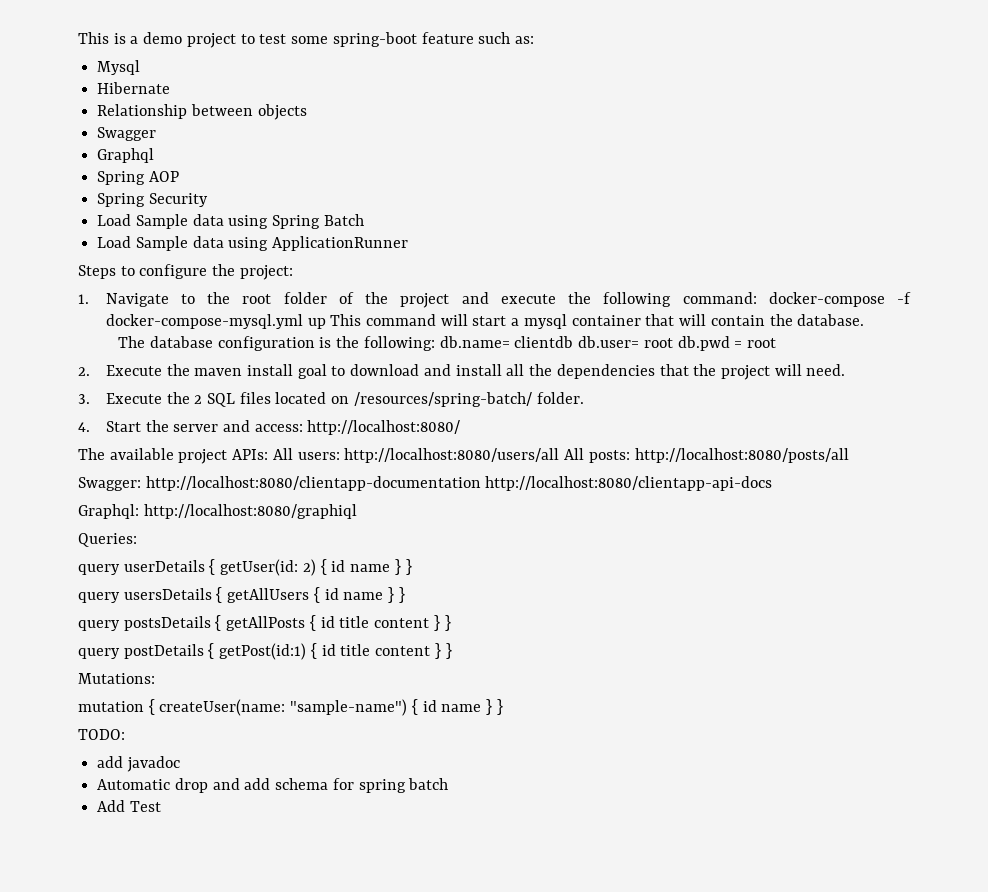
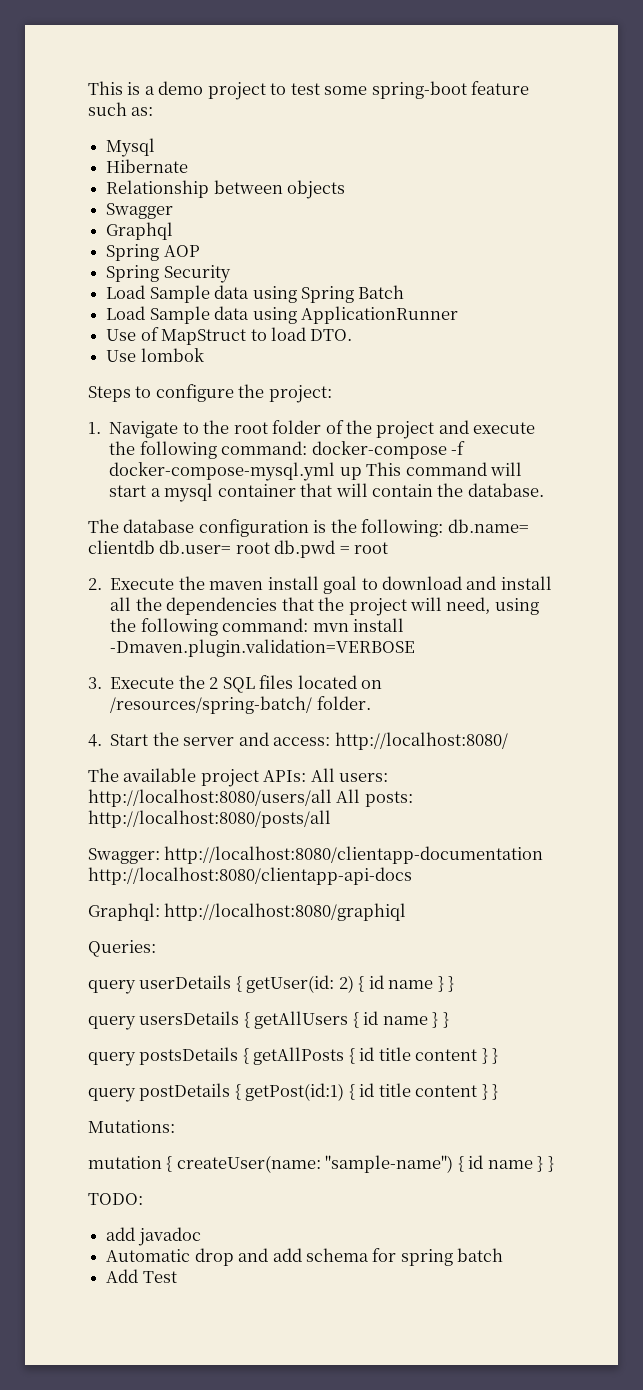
(409, 243) none -> [106,327,353,345] [106,348,204,362] // Use of MapStruct to load DTO. // Use lombok
[806,364,846,376] need. -> [446,597,539,615] [110,618,405,636] [110,639,416,657] need, using the following command: mvn install -Dmaven.plugin.validation=VERBOSE

